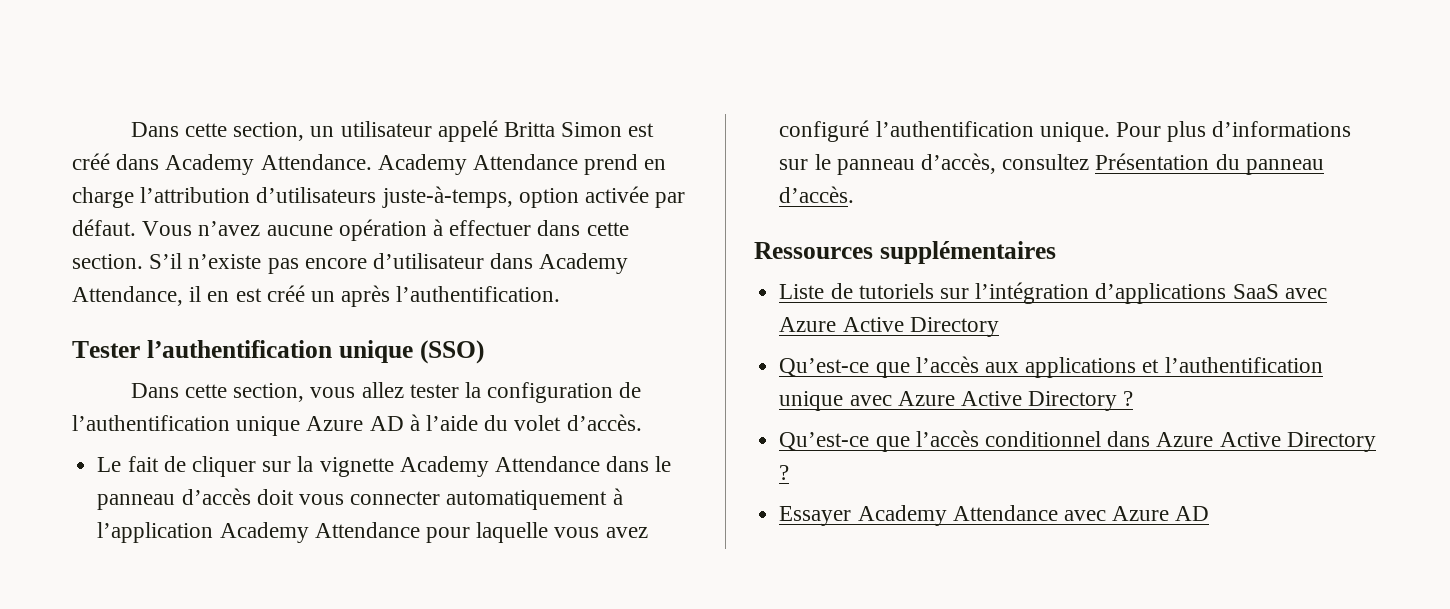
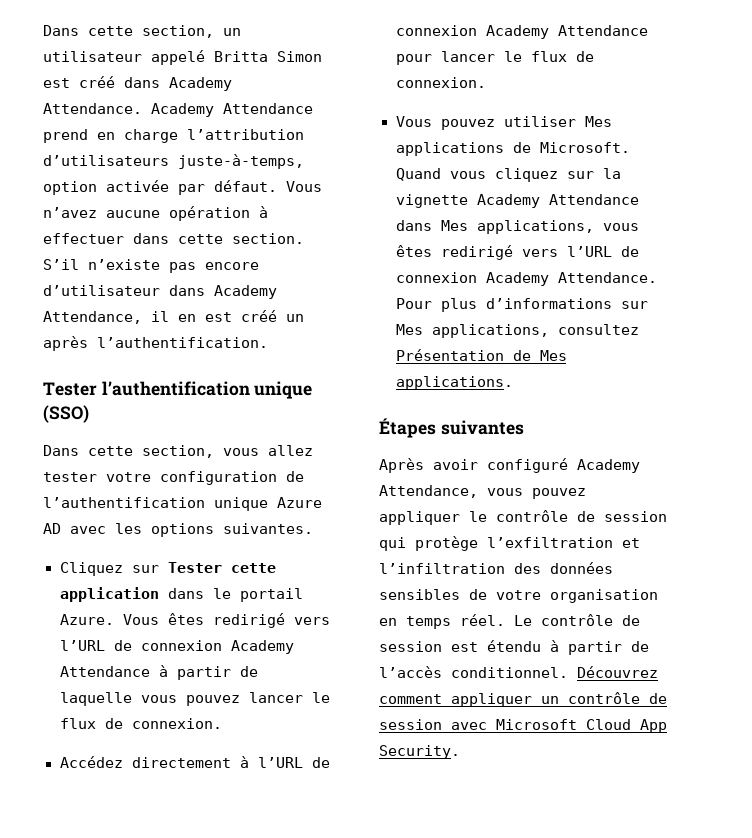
[464,382,481,398] la -> [106,472,151,482] votre
[409,414,642,431] [97,456,256,477] à l’aide du volet d’accès. // Le fait de cliquer -> [70,523,313,537] [59,562,276,576] [59,587,303,602] [59,613,330,628] [59,640,294,654] [59,665,258,680] [59,692,330,706] [59,718,222,729] [59,756,330,768] [395,25,648,39] [395,51,594,65] [395,77,486,88] [395,116,612,130] [395,142,630,156] [395,168,558,182] avec les options suivantes. // Cliquez sur Tester cette application dans le portail Azure. Vous êtes redirigé vers l’URL de connexion Academy Attendance à partir de laquelle vous pouvez lancer le flux de connexion. // Accédez directement à l’URL de connexion Academy Attendance pour lancer le flux de connexion. // Vous pouvez utiliser Mes applications de Microsoft. Quand vous cliquez
[655,456,672,472] [97,488,623,510] [97,522,648,543] [779,120,1352,142] [779,153,1324,175] [779,186,855,203] [754,241,1056,264] [779,282,1327,304] [779,317,999,337] [779,356,1323,378] [779,391,1134,411] [779,430,1376,452] [779,465,790,480] [779,505,1210,526] le panneau d’accès doit vous connecter automatiquement à l’application Academy Attendance pour laquelle vous avez configuré l’authentification unique. Pour plus d’informations sur le panneau d’accès, consultez Présentation du panneau d’accès. // Ressources supplémentaires // Liste de tutoriels sur l’intégration d’applications SaaS avec Azure Active Directory // Qu’est-ce que l’accès aux applications et l’authentification unique avec Azure Active Directory ? // Qu’est-ce que l’accès conditionnel dans Azure Active Directory ? // Essayer Academy Attendance avec Azure AD -> [440,220,639,234] [395,245,639,260] [395,272,657,286] [395,298,648,312] [395,324,639,338] [395,349,567,361] [395,376,513,390] [379,418,524,438] [379,458,640,473] [379,485,586,499] [379,510,667,525] [379,536,640,551] [379,562,613,574] [379,589,658,603] [379,614,640,629] [379,640,649,655] [379,666,658,678] [379,692,667,707] [379,719,667,733] [379,745,460,759] Mes applications, vous êtes redirigé vers l’URL de connexion Academy Attendance. Pour plus d’informations sur Mes applications, consultez Présentation de Mes applications. // Étapes suivantes // Après avoir configuré Academy Attendance, vous pouvez appliquer le contrôle de session qui protège l’exfiltration et l’infiltration des données sensibles de votre organisation en temps réel. Le contrôle de session est étendu à partir de l’accès conditionnel. Découvrez comment appliquer un contrôle de session avec Microsoft Cloud App Security.

